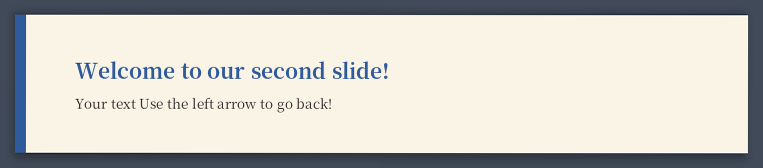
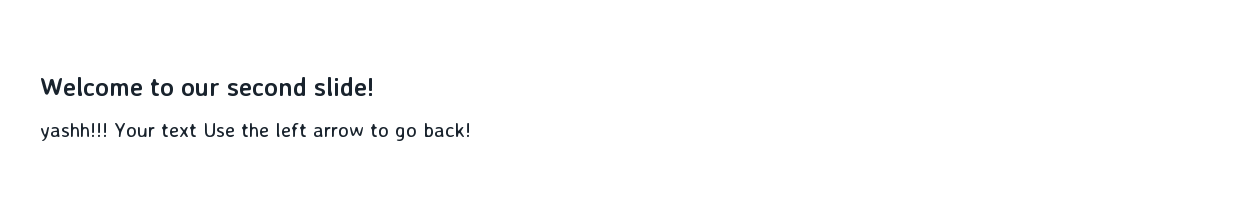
(390, 70) none -> [40,123,108,141] yashh!!!

